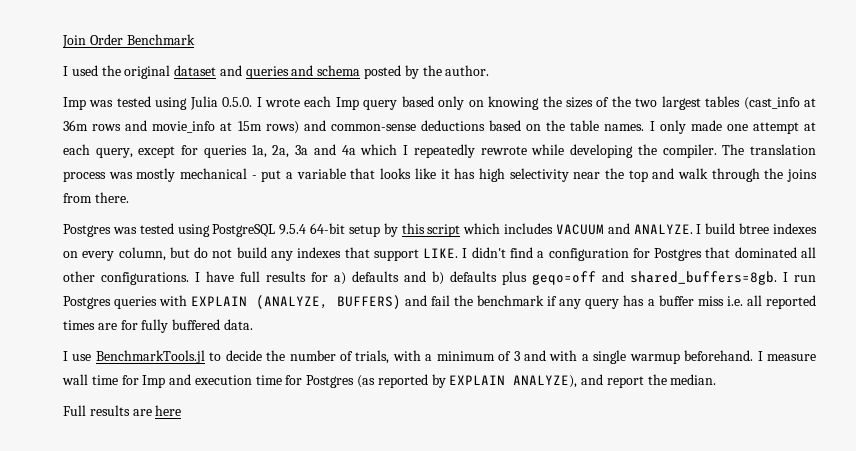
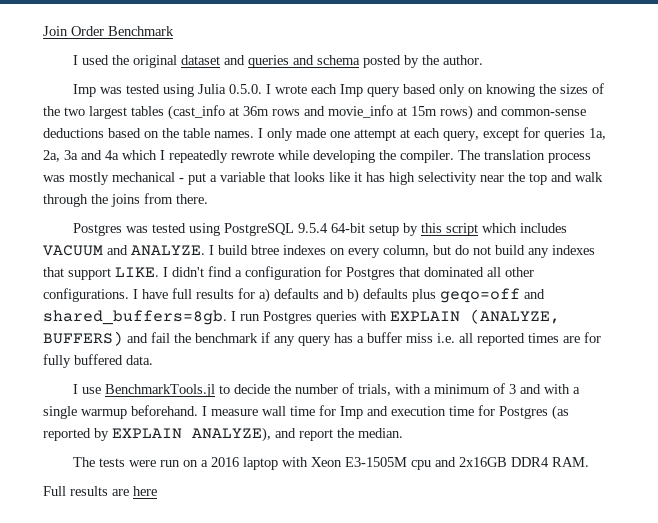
(717, 379) none -> [72,457,589,470] // The tests were run on a 2016 laptop with Xeon E3-1505M cpu and 2x16GB DDR4 RAM.

